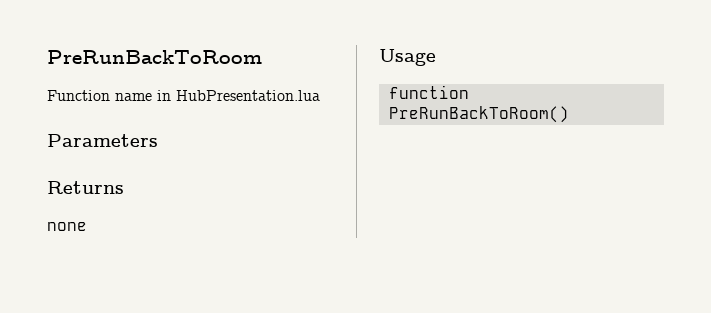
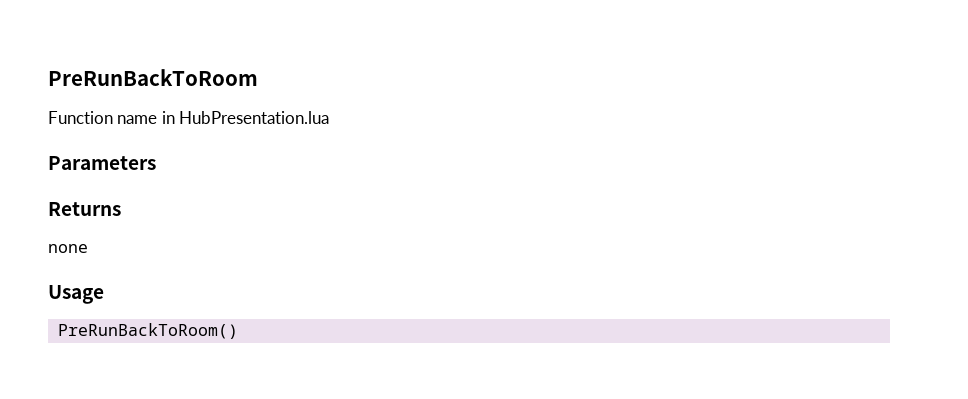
[388,85,469,99] function -> (104, 294) none

